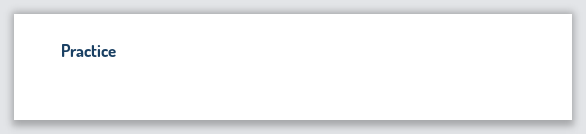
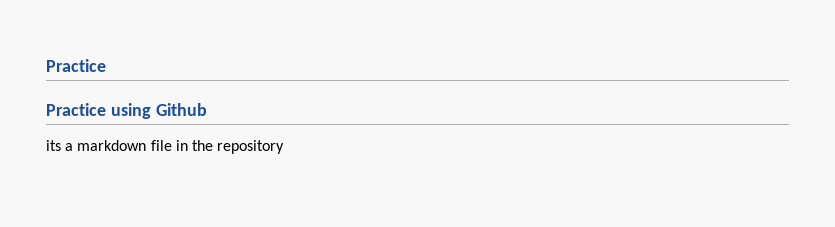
[61,44,116,57] Practice -> [46,59,106,72] [46,103,207,119] [46,140,285,154] Practice // Practice using Github // its a markdown file in the repository

